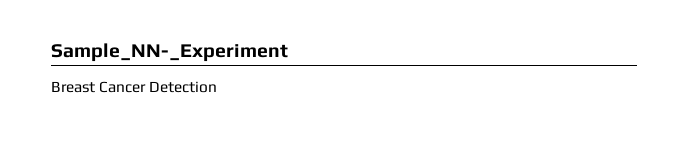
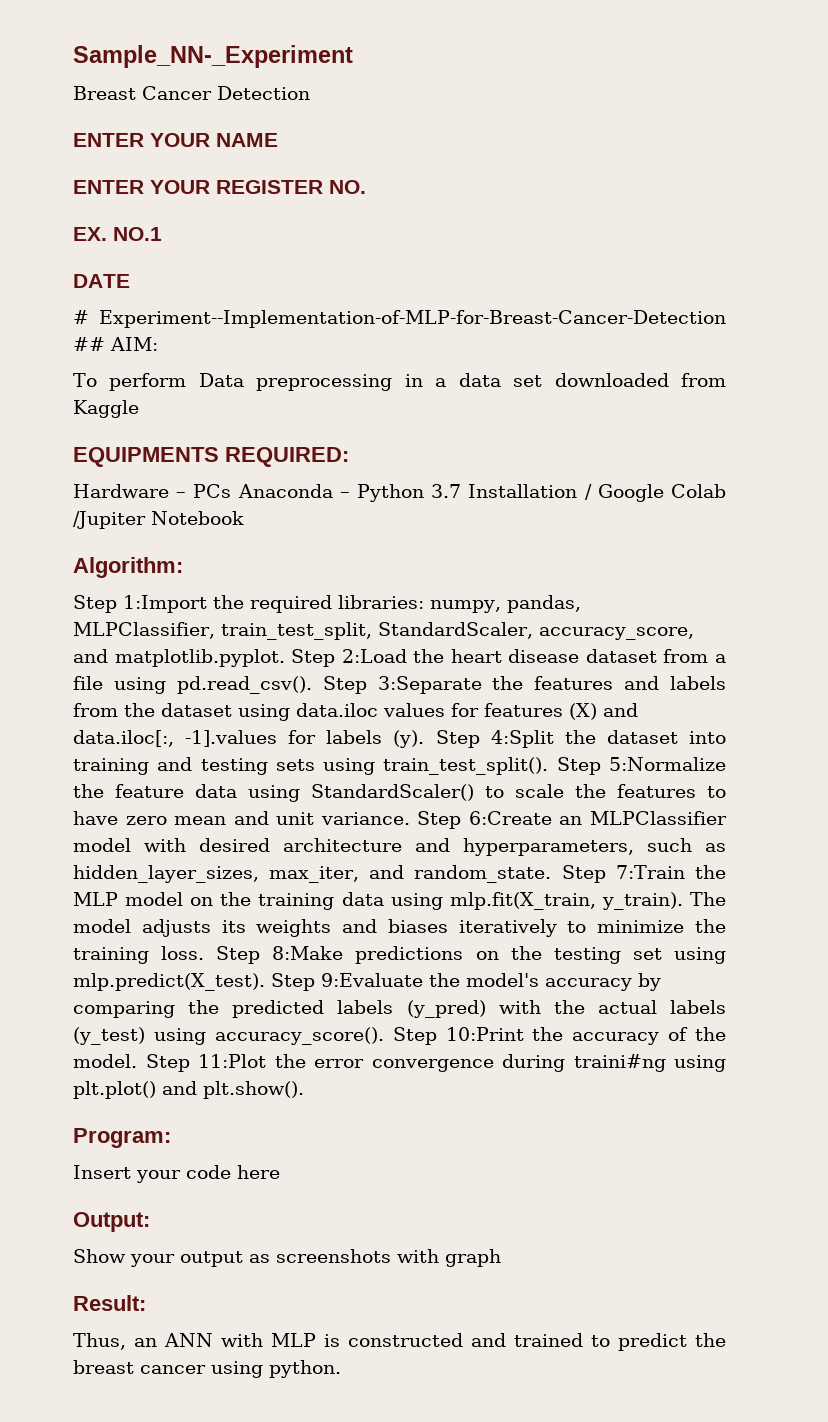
(218, 87) none -> [73,133,278,147] [73,180,366,194] [73,227,162,241] [73,274,130,288] [73,310,727,328] [73,337,158,351] [73,373,726,391] [73,400,139,418] [73,447,349,467] [73,484,726,502] [73,511,244,529] [73,557,183,578] [73,595,581,613] [73,622,694,640] [73,649,726,667] [73,676,726,694] [73,703,638,721] [73,730,726,748] [73,757,726,775] [73,784,726,802] [73,811,727,829] [73,838,726,856] [73,865,726,883] [73,892,726,910] [73,919,726,937] [73,946,726,964] [73,973,661,991] [73,1000,726,1018] [73,1027,726,1045] [73,1054,726,1072] [73,1081,304,1099] [73,1128,171,1148] [73,1165,280,1183] [73,1212,150,1232] [73,1249,501,1267] [73,1295,146,1311] [73,1333,726,1351] [73,1360,341,1378] // ENTER YOUR NAME // ENTER YOUR REGISTER NO. // EX. NO.1 // DATE // # Experiment--Implementation-of-MLP-for-Breast-Cancer-Detection ## AIM: // To perform Data preprocessing in a data set downloaded from Kaggle // EQUIPMENTS REQUIRED: // Hardware – PCs Anaconda – Python 3.7 Installation / Google Colab /Jupiter Notebook // Algorithm: // Step 1:Import the required libraries: numpy, pandas, MLPClassifier, train_test_split, StandardScaler, accuracy_score, and matplotlib.pyplot. Step 2:Load the heart disease dataset from a file using pd.read_csv(). Step 3:Separate the features and labels from the dataset using data.iloc values for features (X) and data.iloc[:, -1].values for labels (y). Step 4:Split the dataset into training and testing sets using train_test_split(). Step 5:Normalize the feature data using StandardScaler() to scale the features to have zero mean and unit variance. Step 6:Create an MLPClassifier model with desired architecture and hyperparameters, such as hidden_layer_sizes, max_iter, and random_state. Step 7:Train the MLP model on the training data using mlp.fit(X_train, y_train). The model adjusts its weights and biases iteratively to minimize the training loss. Step 8:Make predictions on the testing set using mlp.predict(X_test). Step 9:Evaluate the model's accuracy by comparing the predicted labels (y_pred) with the actual labels (y_test) using accuracy_score(). Step 10:Print the accuracy of the model. Step 11:Plot the error convergence during traini#ng using plt.plot() and plt.show(). // Program: // Insert your code here // Output: // Show your output as screenshots with graph // Result: // Thus, an ANN with MLP is constructed and trained to predict the breast cancer using python.

